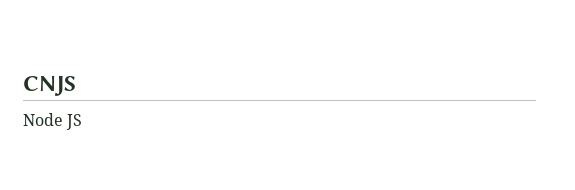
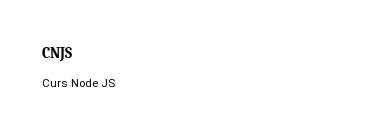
(76, 86) none -> [42,79,68,87] Curs

